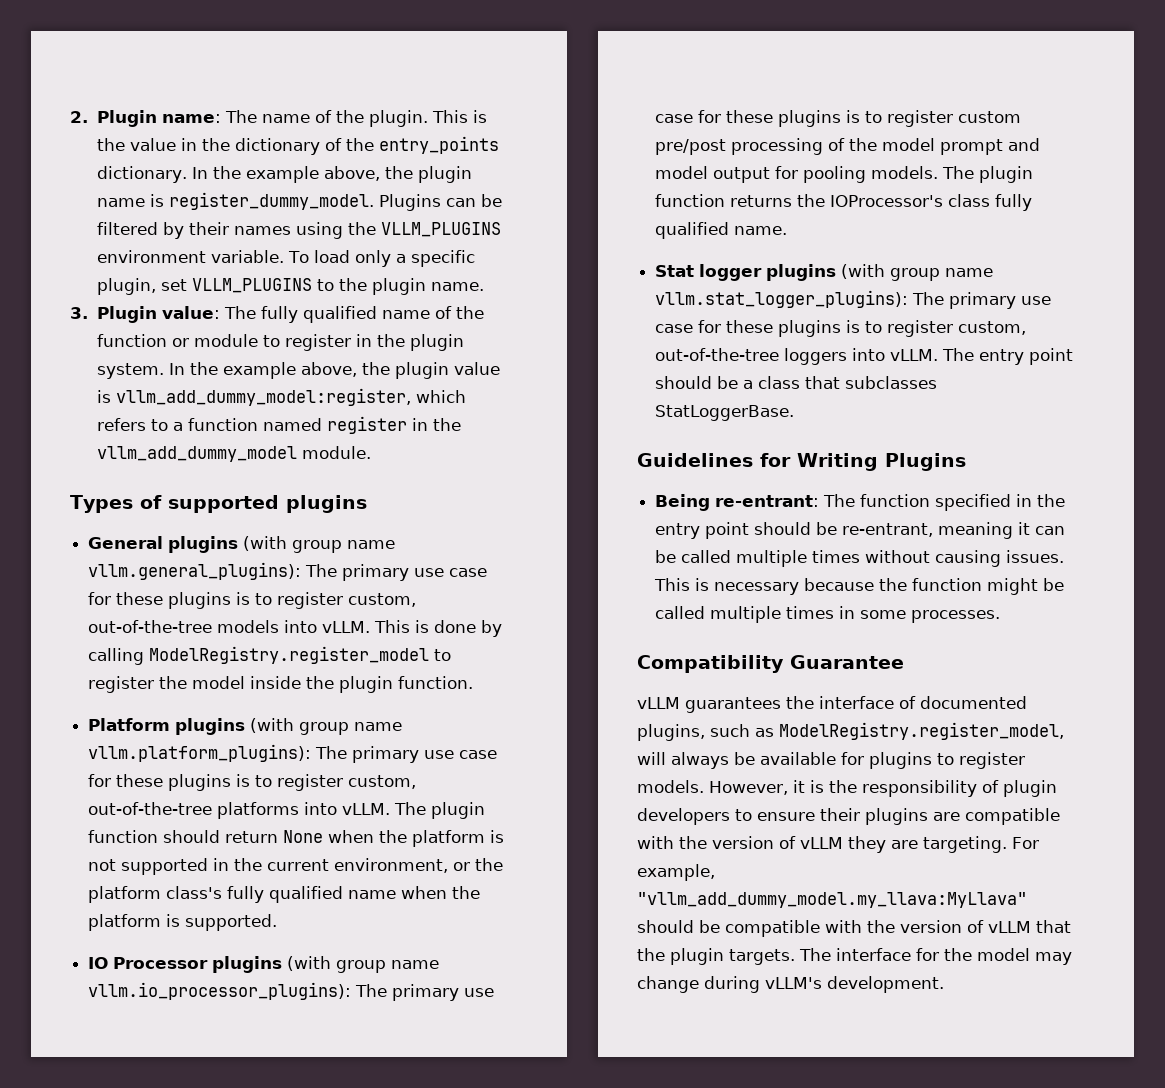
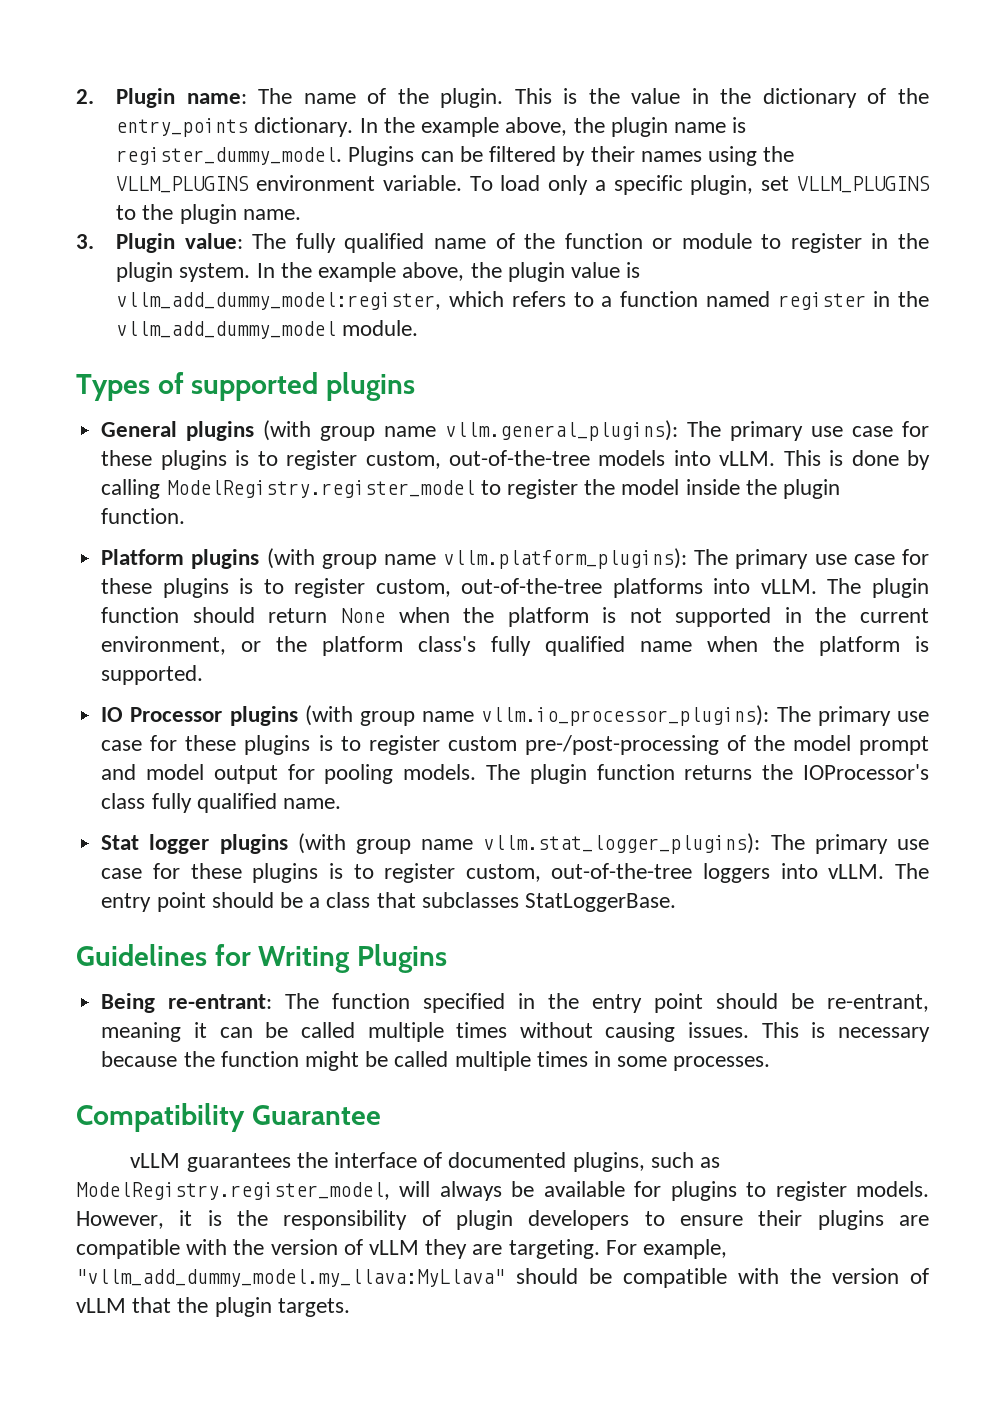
[655,138,824,155] pre/post processing -> [524,735,719,755] pre-/post-processing
[799,948,1072,965] [637,976,944,993] The interface for the model may change during vLLM's development. -> (350, 1307) none

